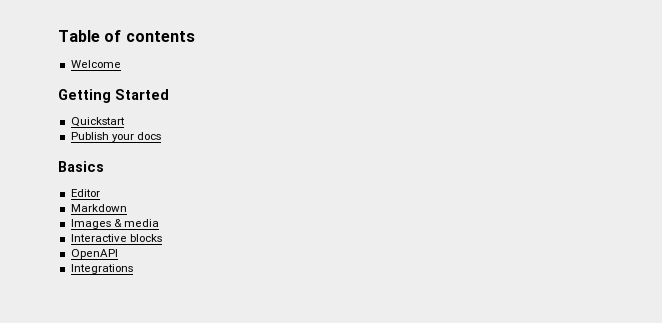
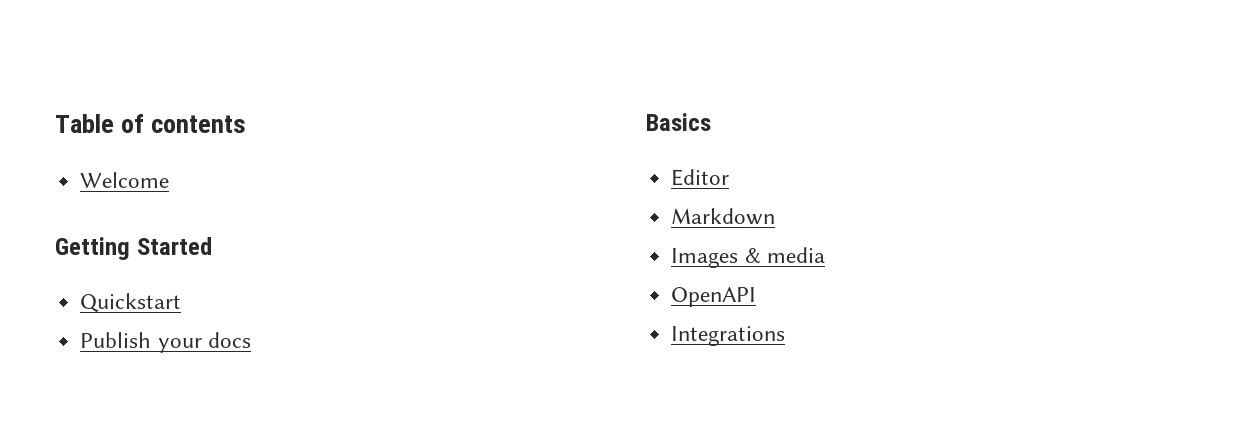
[70,234,162,242] // Interactive blocks -> (825, 255) none

